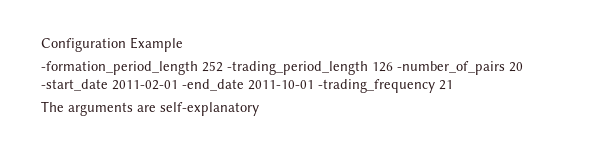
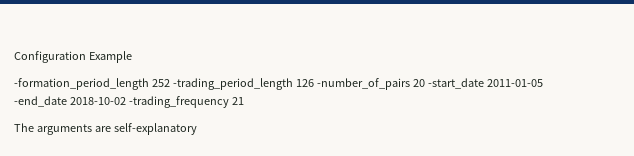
[112,79,314,91] 2011-02-01 -end_date 2011-10-01 -> [486,79,543,87] [14,96,126,107] 2011-01-05 -end_date 2018-10-02

